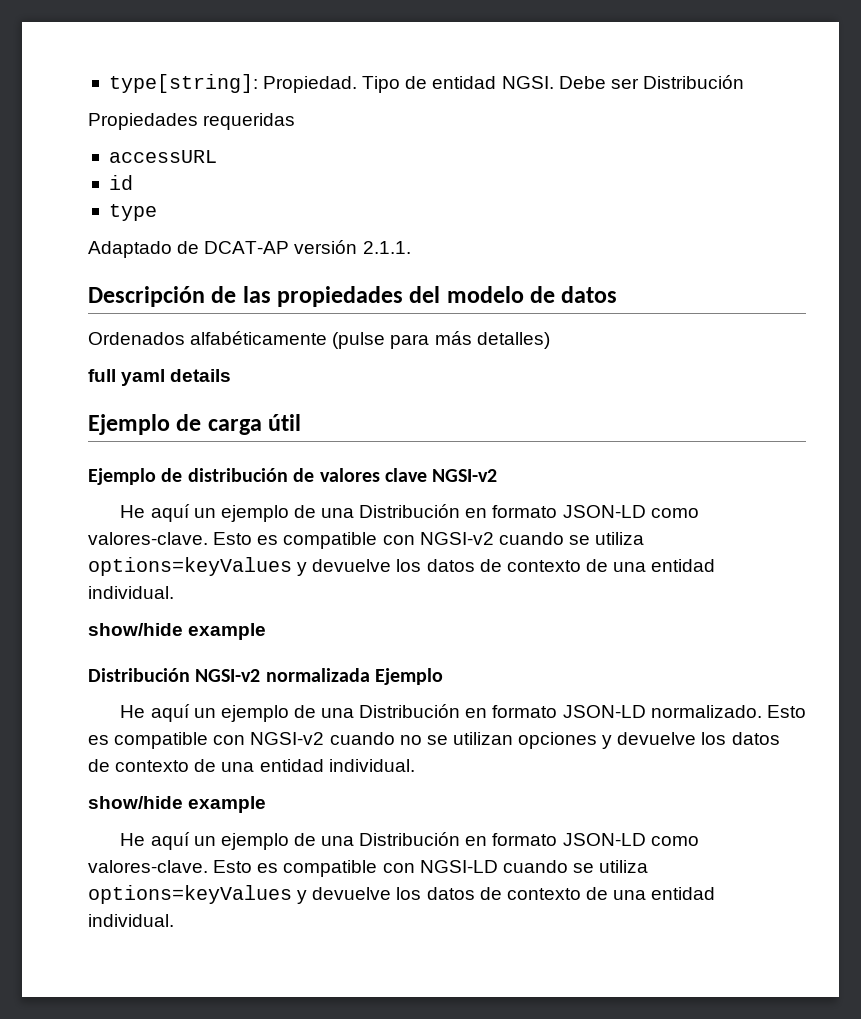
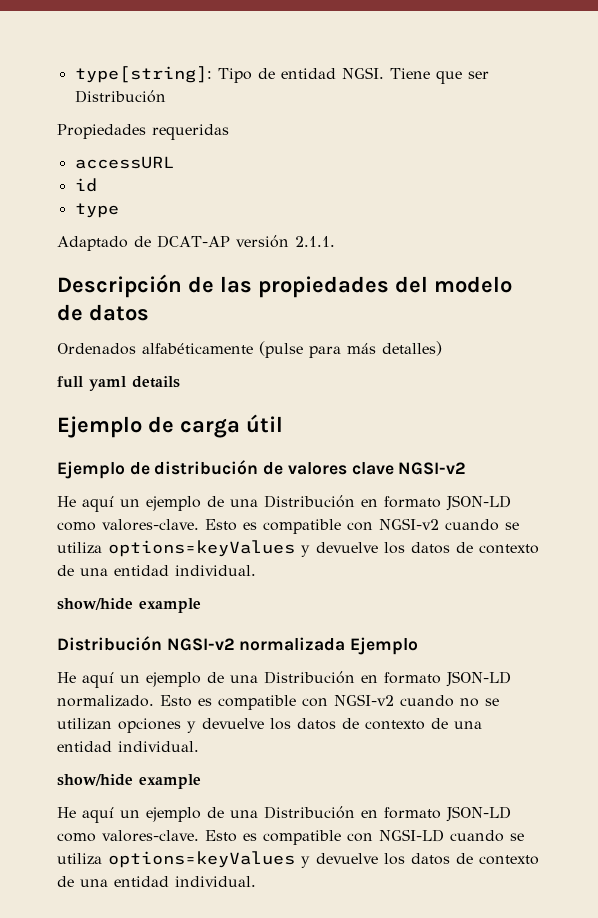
[263,76,358,93] Propiedad. -> (212, 74) none
[558,76,606,89] Debe -> [389,68,462,84] Tiene que

